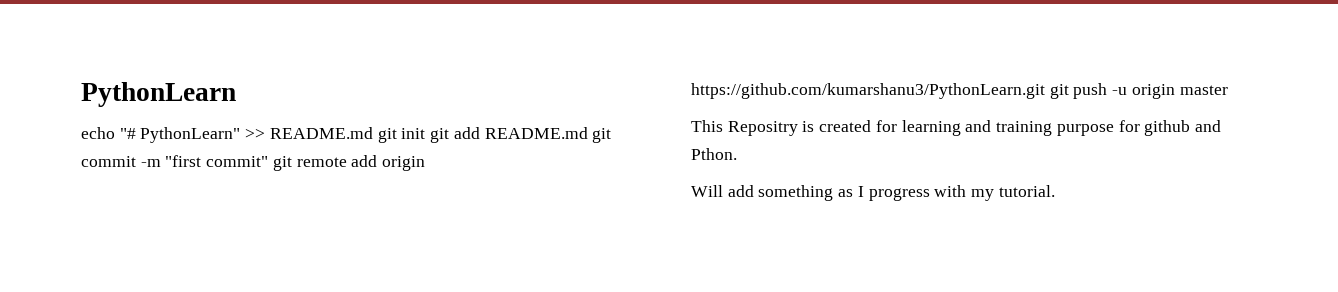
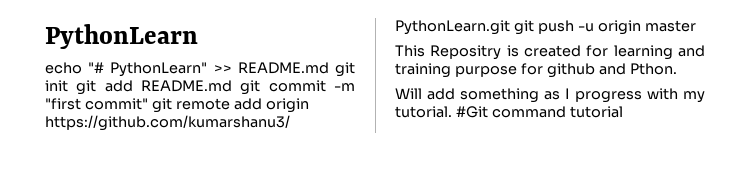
(1055, 191) none -> [455,106,623,118] #Git command tutorial

